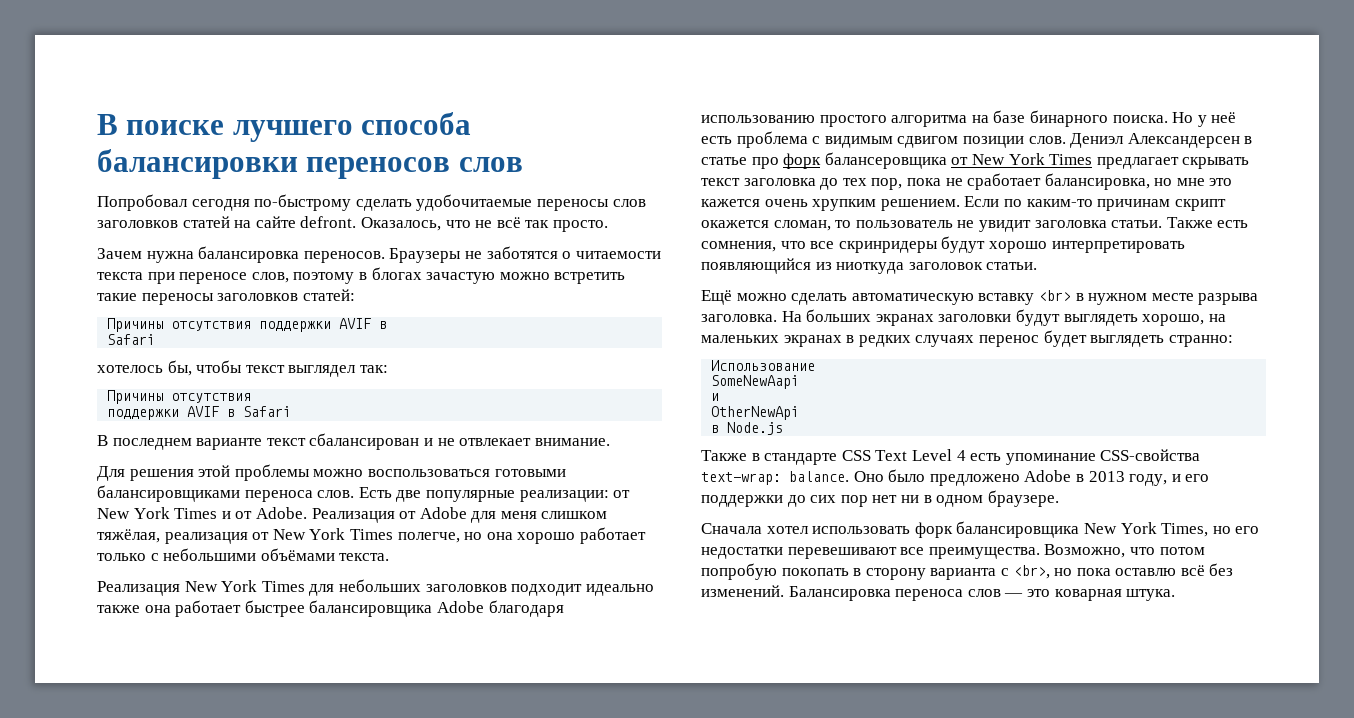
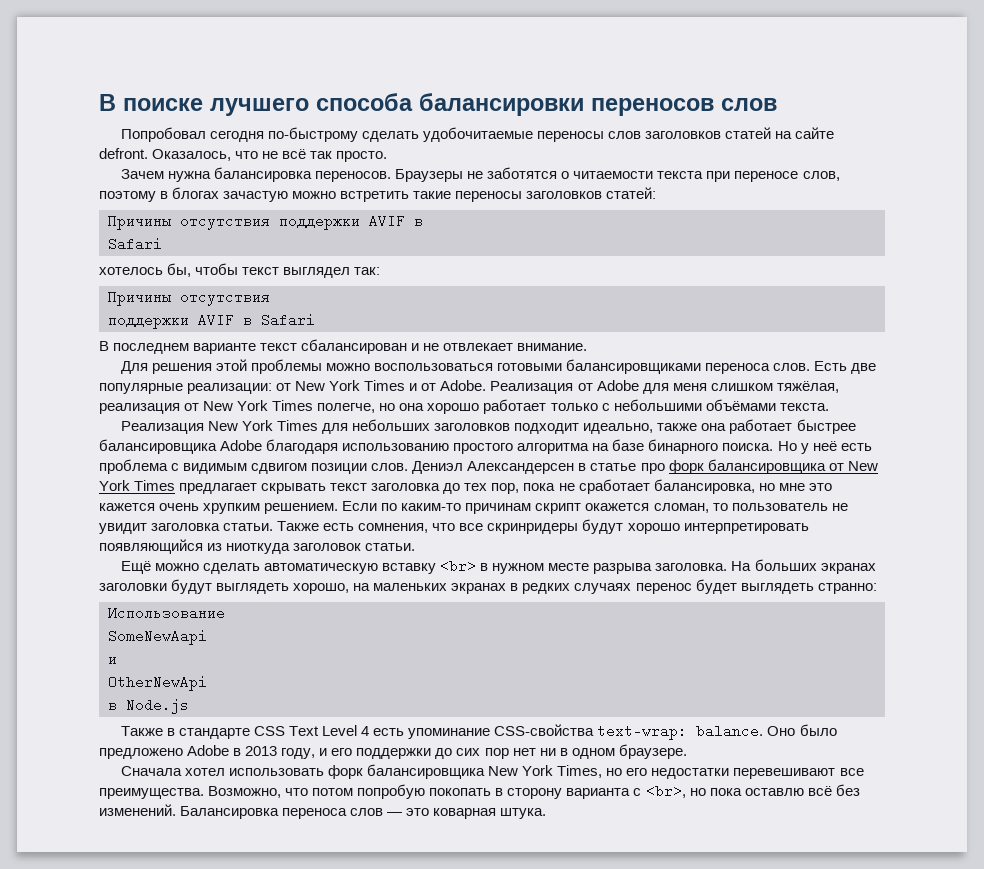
[585,584,654,596] идеально -> [583,423,654,434] идеально,
[824,152,947,169] балансеровщика -> [707,459,826,474] балансировщика

